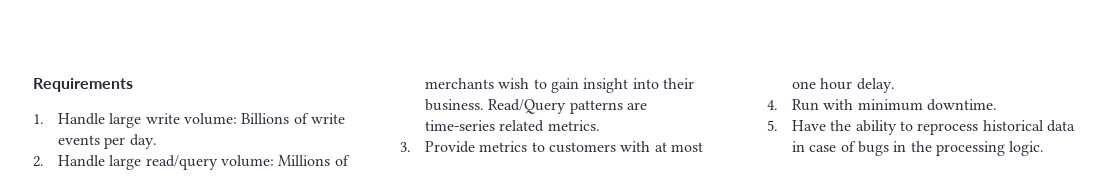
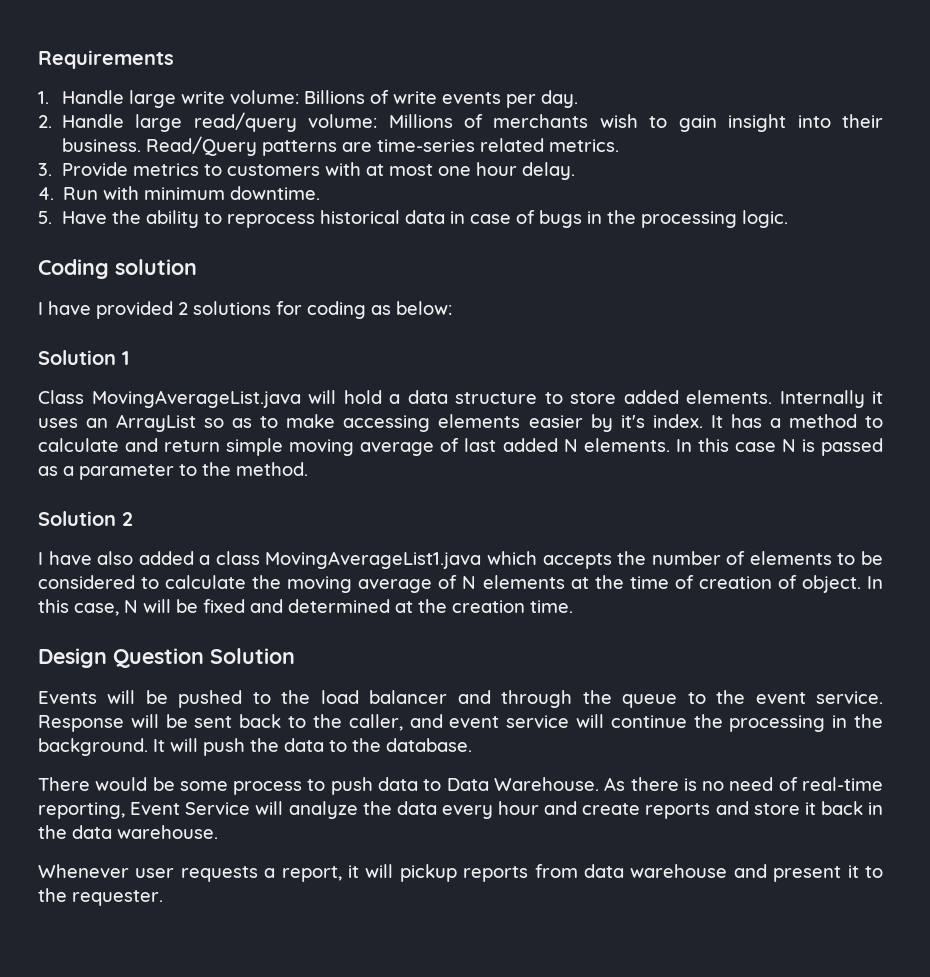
(1045, 148) none -> [38,259,197,279] [38,301,452,319] [38,350,129,365] [38,390,883,408] [38,414,883,432] [38,438,883,456] [38,462,308,480] [38,511,133,526] [38,551,883,569] [38,575,883,593] [38,599,573,616] [38,648,295,668] [38,690,884,708] [38,714,883,732] [38,738,472,756] [38,777,883,795] [38,801,883,819] [38,825,218,839] [38,864,883,882] [38,888,163,906] // Coding solution // I have provided 2 solutions for coding as below: // Solution 1 // Class MovingAverageList.java will hold a data structure to store added elements. Internally it uses an ArrayList so as to make accessing elements easier by it's index. It has a method to calculate and return simple moving average of last added N elements. In this case N is passed as a parameter to the method. // Solution 2 // I have also added a class MovingAverageList1.java which accepts the number of elements to be considered to calculate the moving average of N elements at the time of creation of object. In this case, N will be fixed and determined at the creation time. // Design Question Solution // Events will be pushed to the load balancer and through the queue to the event service. Response will be sent back to the caller, and event service will continue the processing in the background. It will push the data to the database. // There would be some process to push data to Data Warehouse. As there is no need of real-time reporting, Event Service will analyze the data every hour and create reports and store it back in the data warehouse. // Whenever user requests a report, it will pickup reports from data warehouse and present it to the requester.

